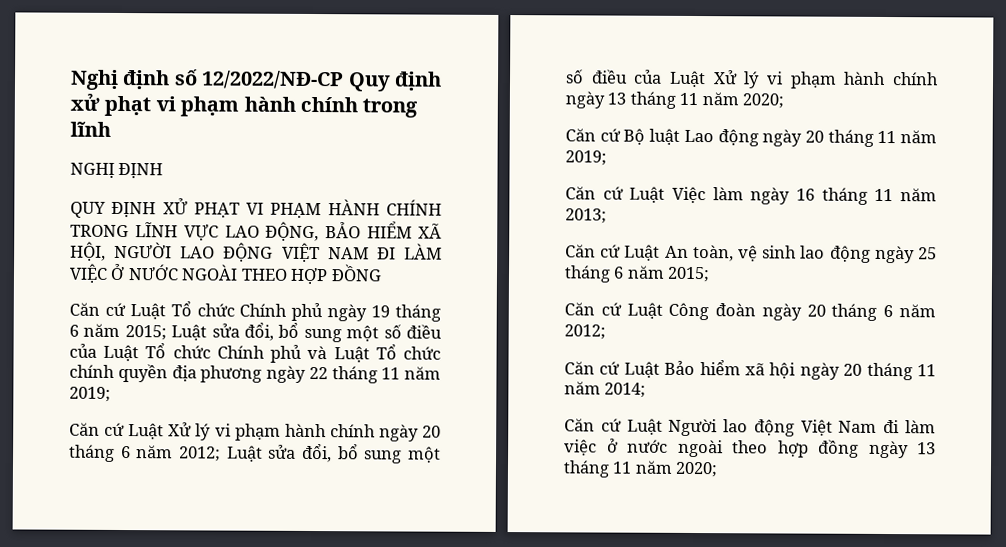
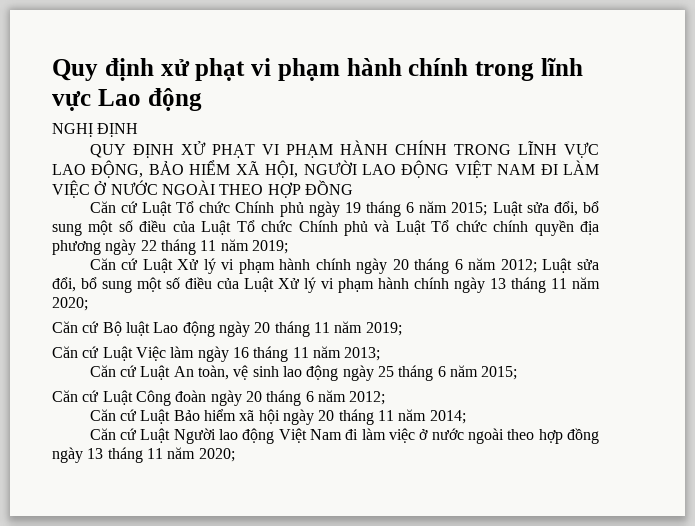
[70,69,345,90] Nghị định số 12/2022/NĐ-CP -> (52, 70) none
(111, 129) none -> [52,88,202,111] vực Lao động

